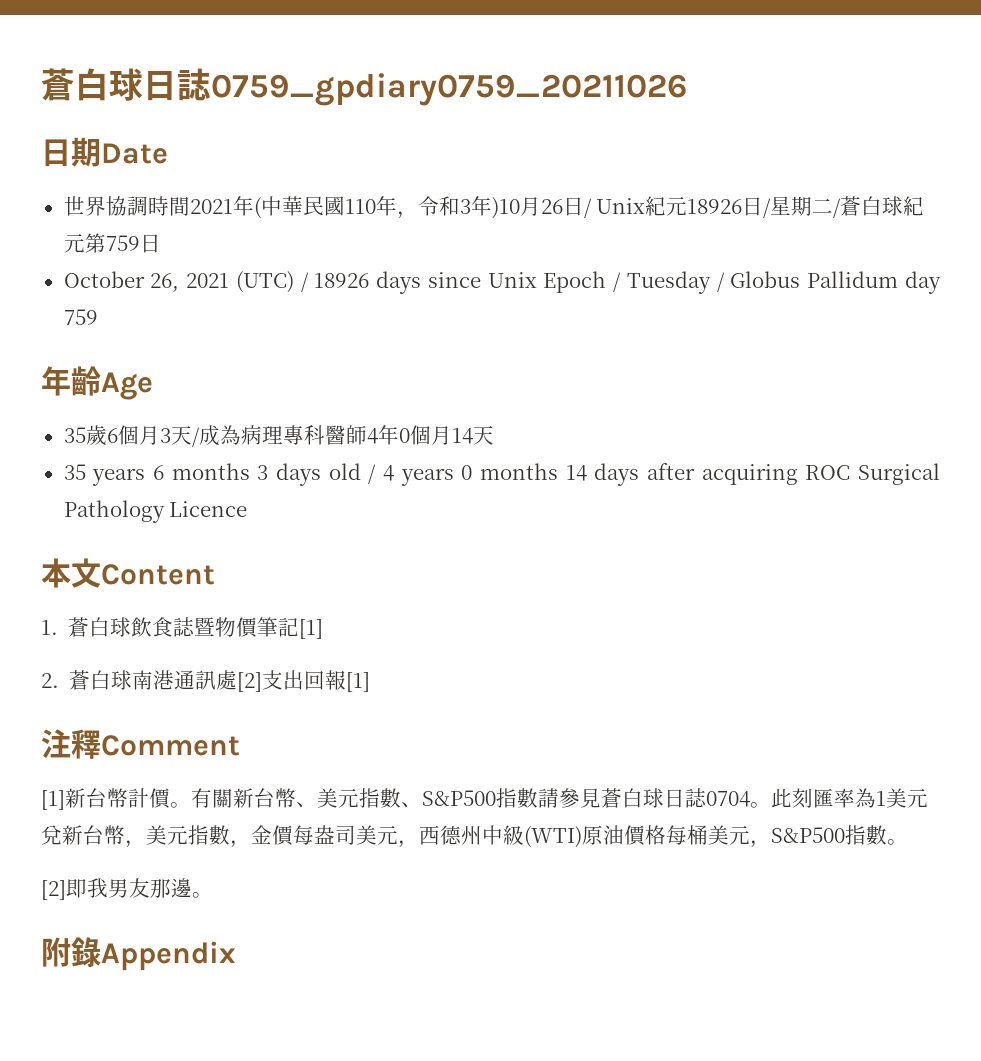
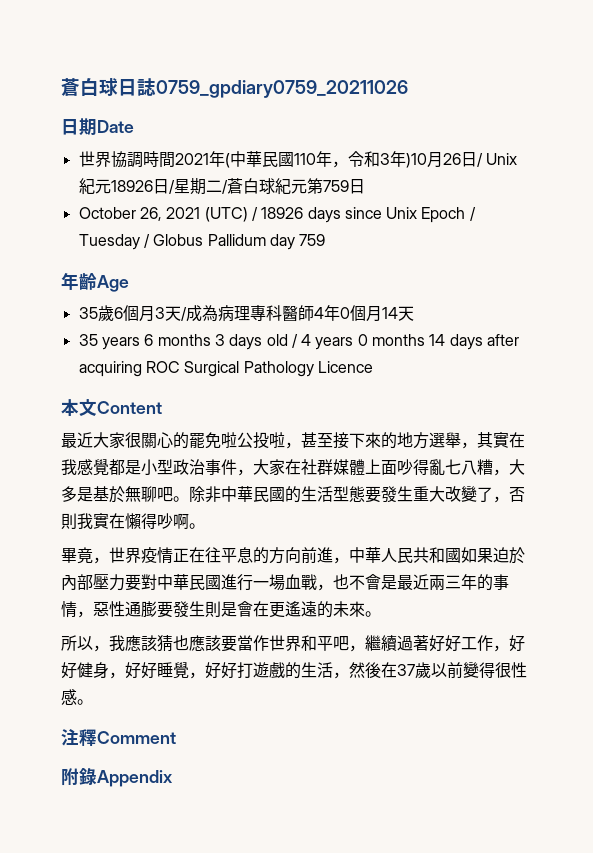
[41,617,324,639] [41,670,371,692] [41,729,240,759] [41,788,928,810] [41,825,908,848] [41,878,213,900] 1.蒼白球飲食誌暨物價筆記[1] // 2.蒼白球南港通訊處[2]支出回報[1] // 注釋Comment // [1]新台幣計價。有關新台幣、美元指數、S&P500指數請參見蒼白球日誌0704。此刻匯率為1美元兌新台幣，美元指數，金價每盎司美元，西德州中級(WTI)原油價格每桶美元，S&P500指數。 // [2]即我男友那邊。 -> [61,432,525,449] [61,459,525,476] [61,485,525,503] [61,513,205,530] [61,547,525,564] [61,574,509,591] [61,601,381,618] [61,635,525,652] [61,661,527,679] [61,689,93,705] [61,729,176,746] 最近大家很關心的罷免啦公投啦，甚至接下來的地方選舉，其實在我感覺都是小型政治事件，大家在社群媒體上面吵得亂七八糟，大多是基於無聊吧。除非中華民國的生活型態要發生重大改變了，否則我實在懶得吵啊。 // 畢竟，世界疫情正在往平息的方向前進，中華人民共和國如果迫於內部壓力要對中華民國進行一場血戰，也不會是最近兩三年的事情，惡性通膨要發生則是會在更遙遠的未來。 // 所以，我應該猜也應該要當作世界和平吧，繼續過著好好工作，好好健身，好好睡覺，好好打遊戲的生活，然後在37歲以前變得很性感。 // 注釋Comment

